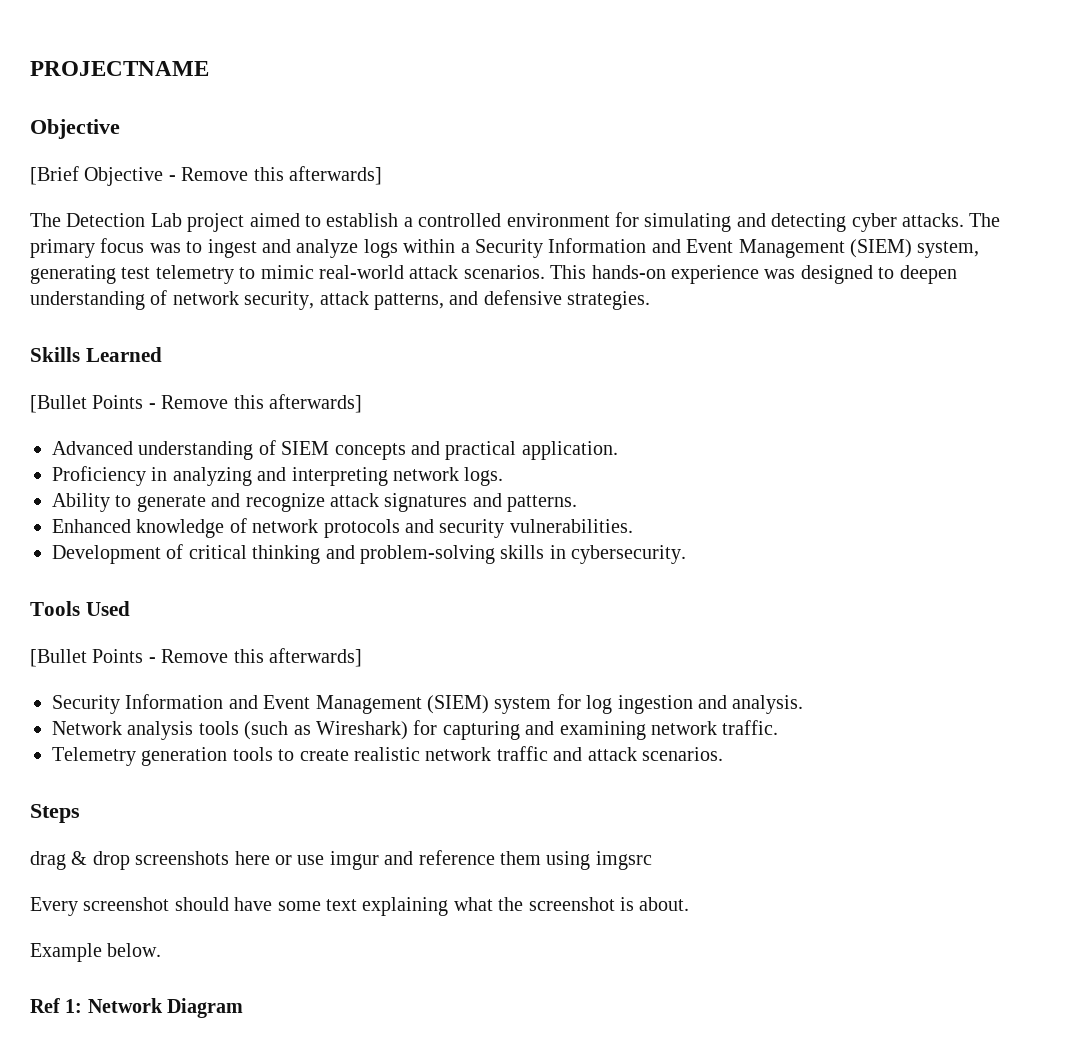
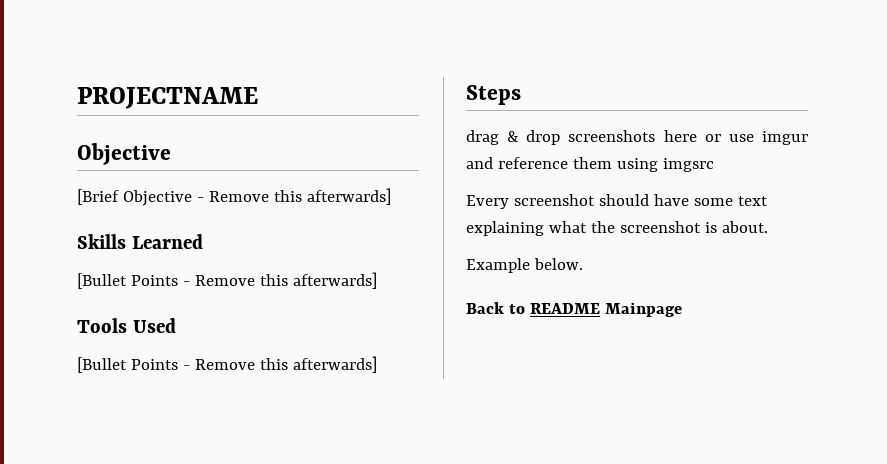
[30,212,1001,232] [30,238,980,258] [30,265,957,284] [30,290,651,310] // The Detection Lab project aimed to establish a controlled environment for simulating and detecting cyber attacks. The primary focus was to ingest and analyze logs within a Security Information and Event Management (SIEM) system, generating test telemetry to mimic real-world attack scenarios. This hands-on experience was designed to deepen understanding of network security, attack patterns, and defensive strategies. -> (391, 196) none
[52,440,618,460] [52,466,504,486] [52,493,578,512] [52,518,633,538] [52,544,687,564] // Advanced understanding of SIEM concepts and practical application. // Proficiency in analyzing and interpreting network logs. // Ability to generate and recognize attack signatures and patterns. // Enhanced knowledge of network protocols and security vulnerabilities. // Development of critical thinking and problem-solving skills in cybersecurity. -> (377, 280) none
[52,694,804,714] [52,720,779,740] [52,746,723,766] // Security Information and Event Management (SIEM) system for log ingestion and analysis. // Network analysis tools (such as Wireshark) for capturing and examining network traffic. // Telemetry generation tools to create realistic network traffic and attack scenarios. -> (377, 364) none
[30,998,244,1018] Ref 1: Network Diagram -> [466,302,682,317] Back to README Mainpage

